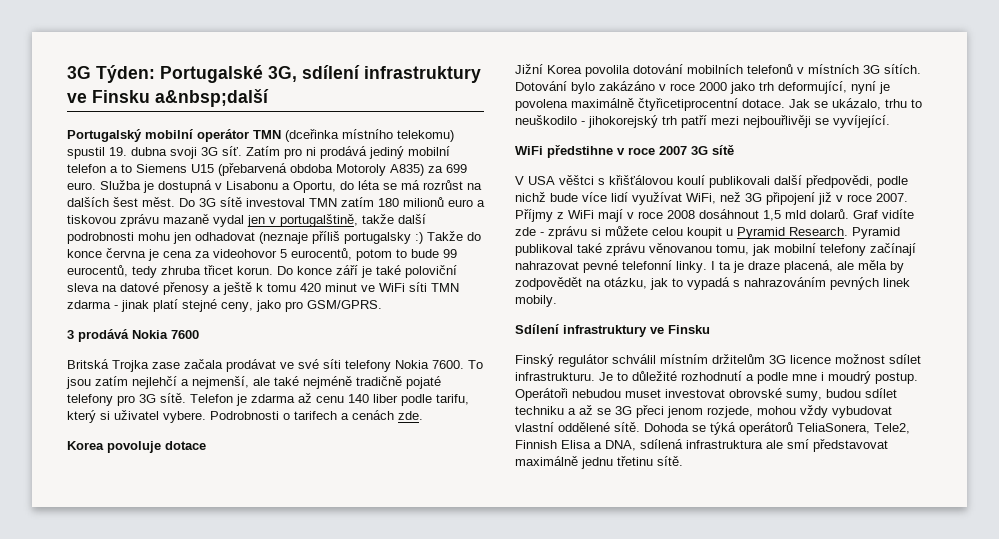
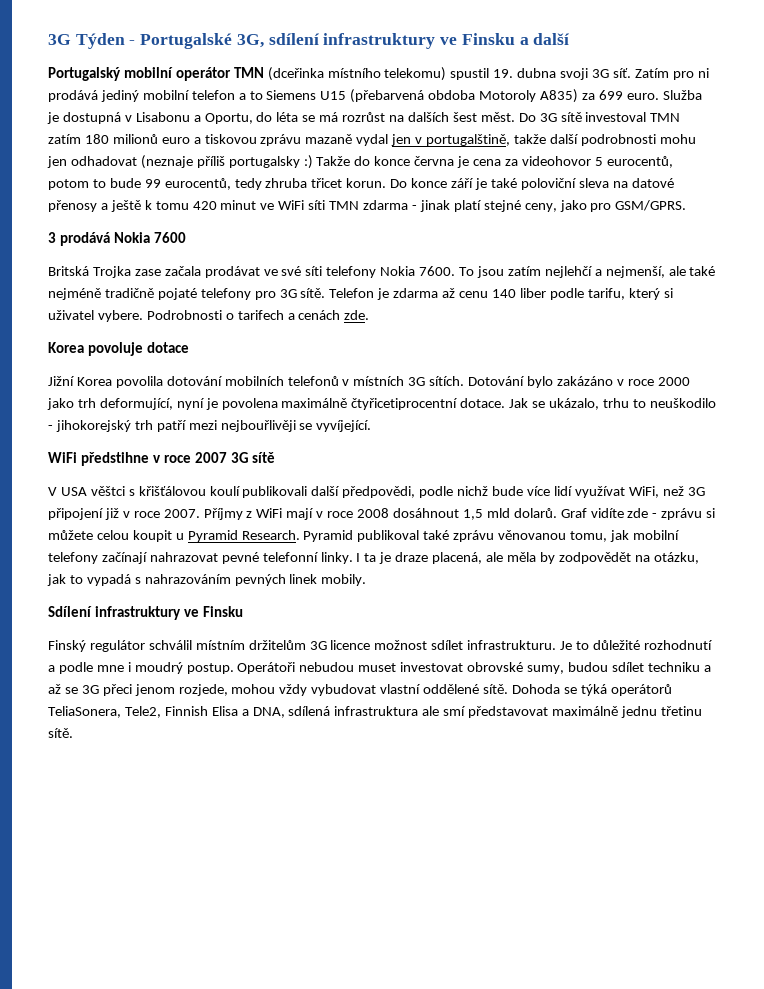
[67,65,155,83] 3G Týden: -> [48,33,136,49] 3G Týden -
[155,89,269,107] a&nbsp;další -> [519,33,571,45] a další

